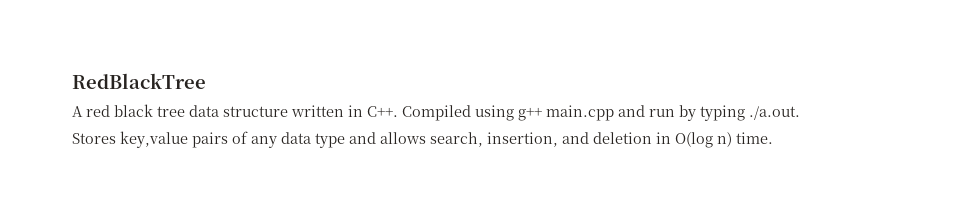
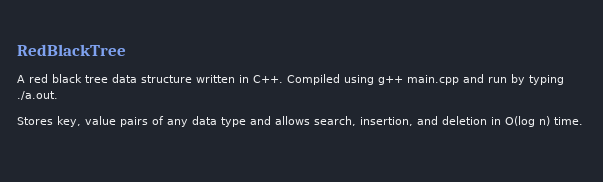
[120,131,188,148] key,value -> [57,116,116,127] key, value

